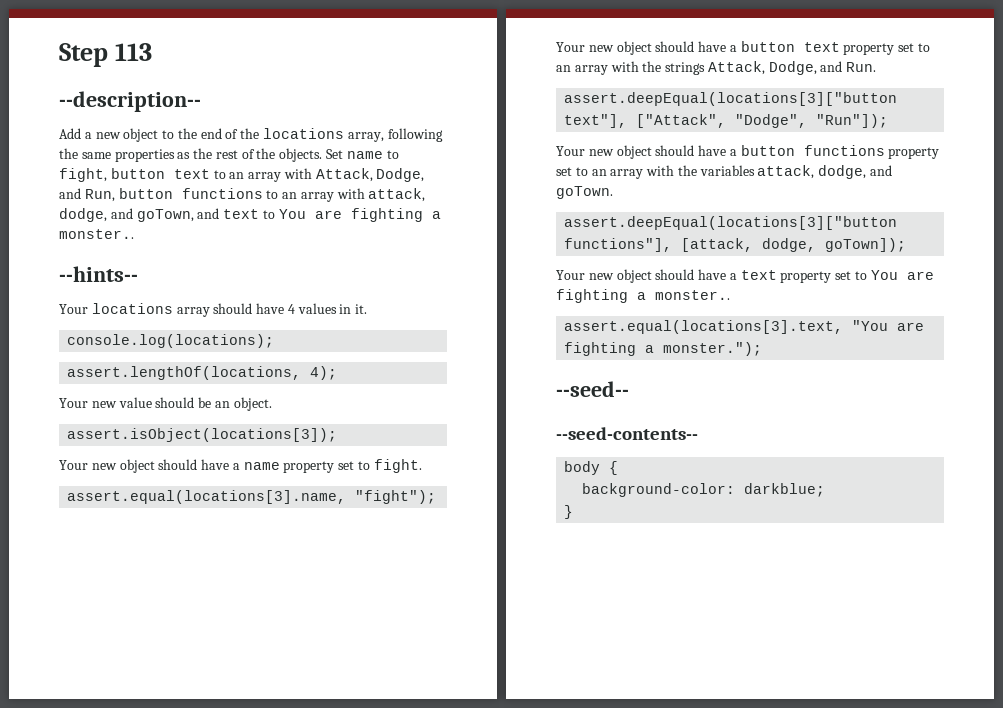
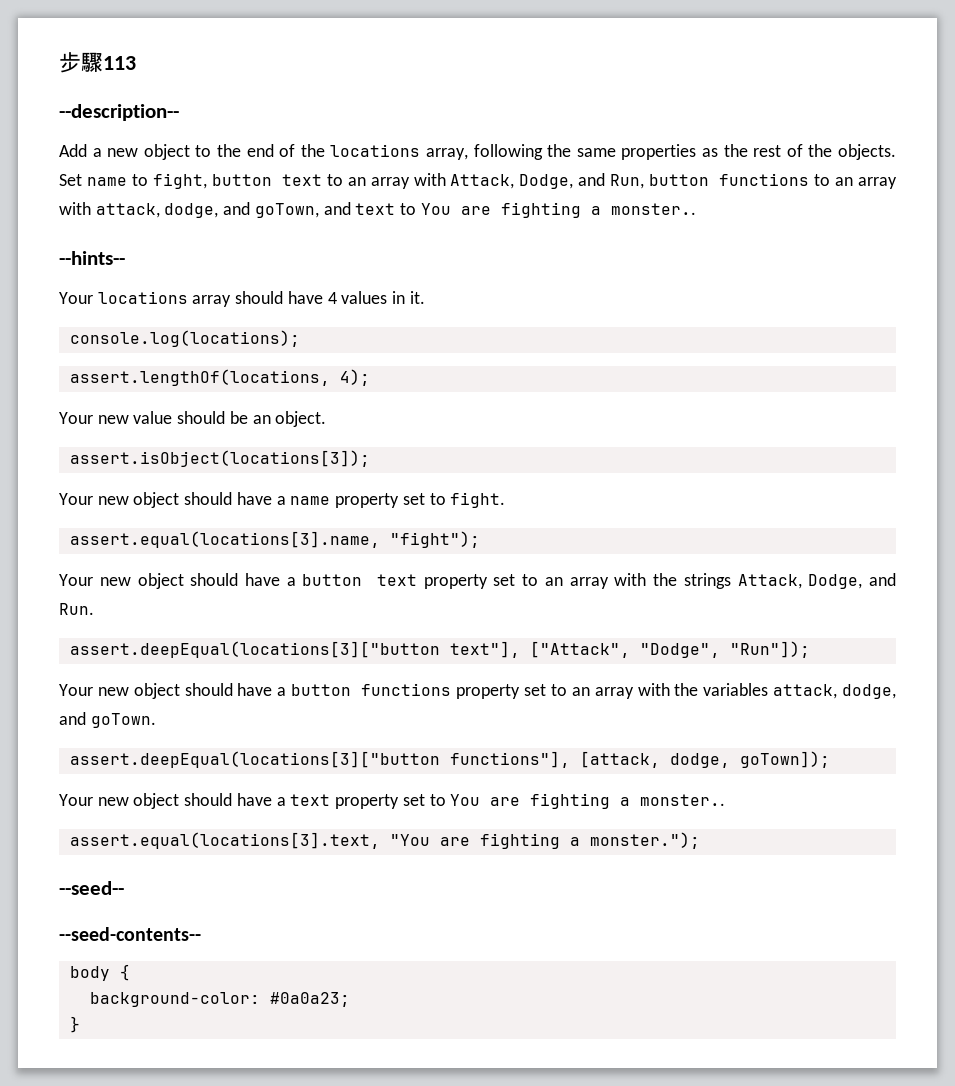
[59,43,108,67] Step -> [59,52,103,73] 步驟
[744,483,826,497] darkblue; -> [269,992,350,1007] #0a0a23;

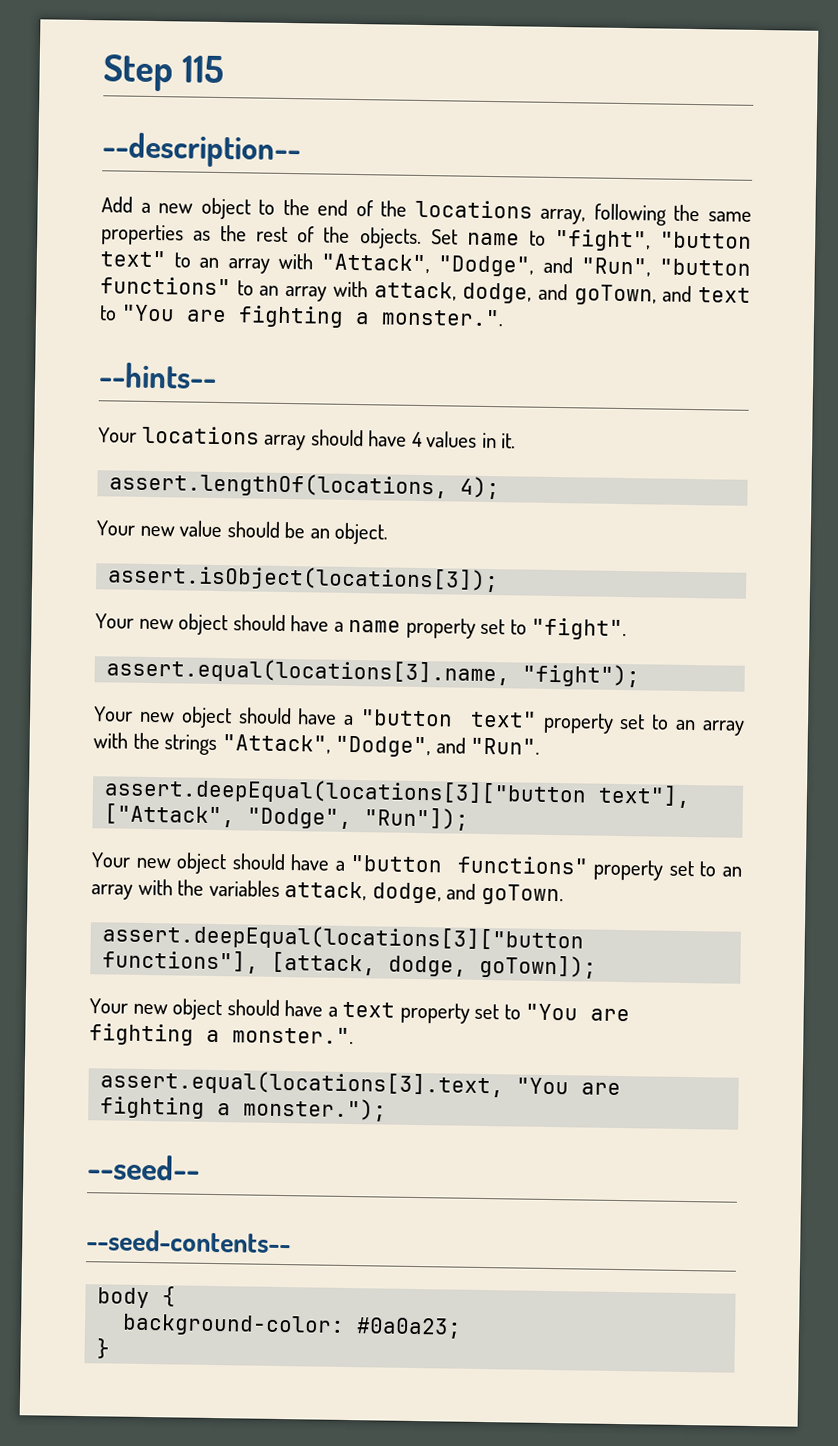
[59,52,136,73] 步驟113 -> [103,54,224,92] Step 115
[152,173,810,189] fight, button text to an array with Attack, Dodge, and Run, button functions -> [554,228,752,252] [100,250,751,277] [100,276,231,296] "fight", "button text" to an array with "Attack", "Dodge", and "Run", "button functions"
[420,202,696,218] You are fighting a monster.. -> [120,304,504,328] "You are fighting a monster.".
[69,330,300,347] // console.log(locations); -> (517, 441) none
[450,492,506,508] fight. -> [531,617,628,641] "fight".
[302,574,417,586] button text -> [360,709,537,728] "button text"
[737,573,896,589] [59,603,94,615] Attack, Dodge, and Run. -> [221,734,541,758] "Attack", "Dodge", and "Run".
[291,683,452,696] button functions -> [350,855,589,875] "button functions"
[450,793,726,809] You are fighting a monster.. -> [525,1003,631,1022] [89,1023,354,1046] "You are fighting a monster.".

